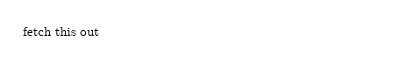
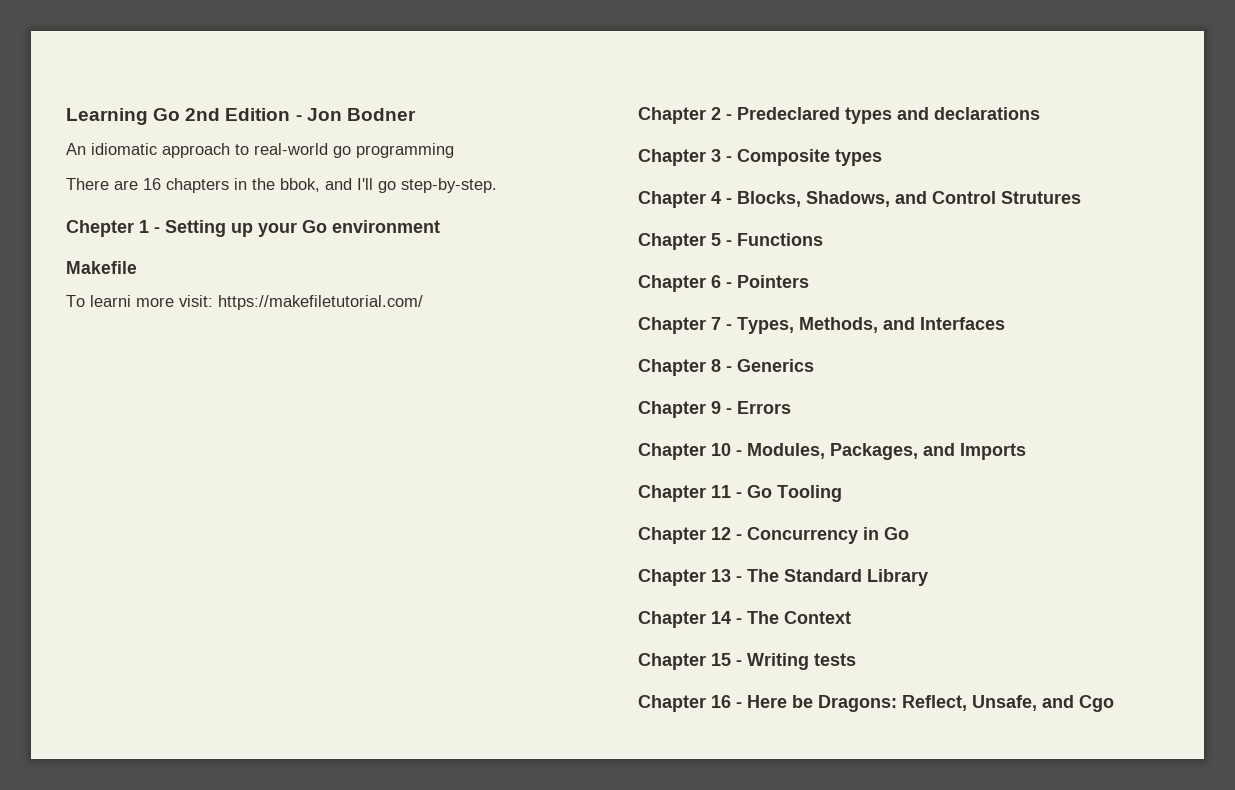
[23,27,99,36] fetch this out -> [66,108,416,125] [66,143,454,158] [66,178,497,193] [66,220,440,237] [66,261,137,274] [66,295,423,310] [638,107,1040,124] [638,149,882,166] [638,191,1081,208] [638,233,823,250] [638,275,809,292] [638,317,1005,334] [638,359,814,376] [638,401,791,418] [638,443,1026,460] [638,485,842,502] [638,527,909,544] [638,569,928,586] [638,611,851,628] [638,653,856,670] [638,695,1114,712] Learning Go 2nd Edition - Jon Bodner // An idiomatic approach to real-world go programming // There are 16 chapters in the bbok, and I'll go step-by-step. // Chepter 1 - Setting up your Go environment // Makefile // To learni more visit: https://makefiletutorial.com/ // Chapter 2 - Predeclared types and declarations // Chapter 3 - Composite types // Chapter 4 - Blocks, Shadows, and Control Strutures // Chapter 5 - Functions // Chapter 6 - Pointers // Chapter 7 - Types, Methods, and Interfaces // Chapter 8 - Generics // Chapter 9 - Errors // Chapter 10 - Modules, Packages, and Imports // Chapter 11 - Go Tooling // Chapter 12 - Concurrency in Go // Chapter 13 - The Standard Library // Chapter 14 - The Context // Chapter 15 - Writing tests // Chapter 16 - Here be Dragons: Reflect, Unsafe, and Cgo

